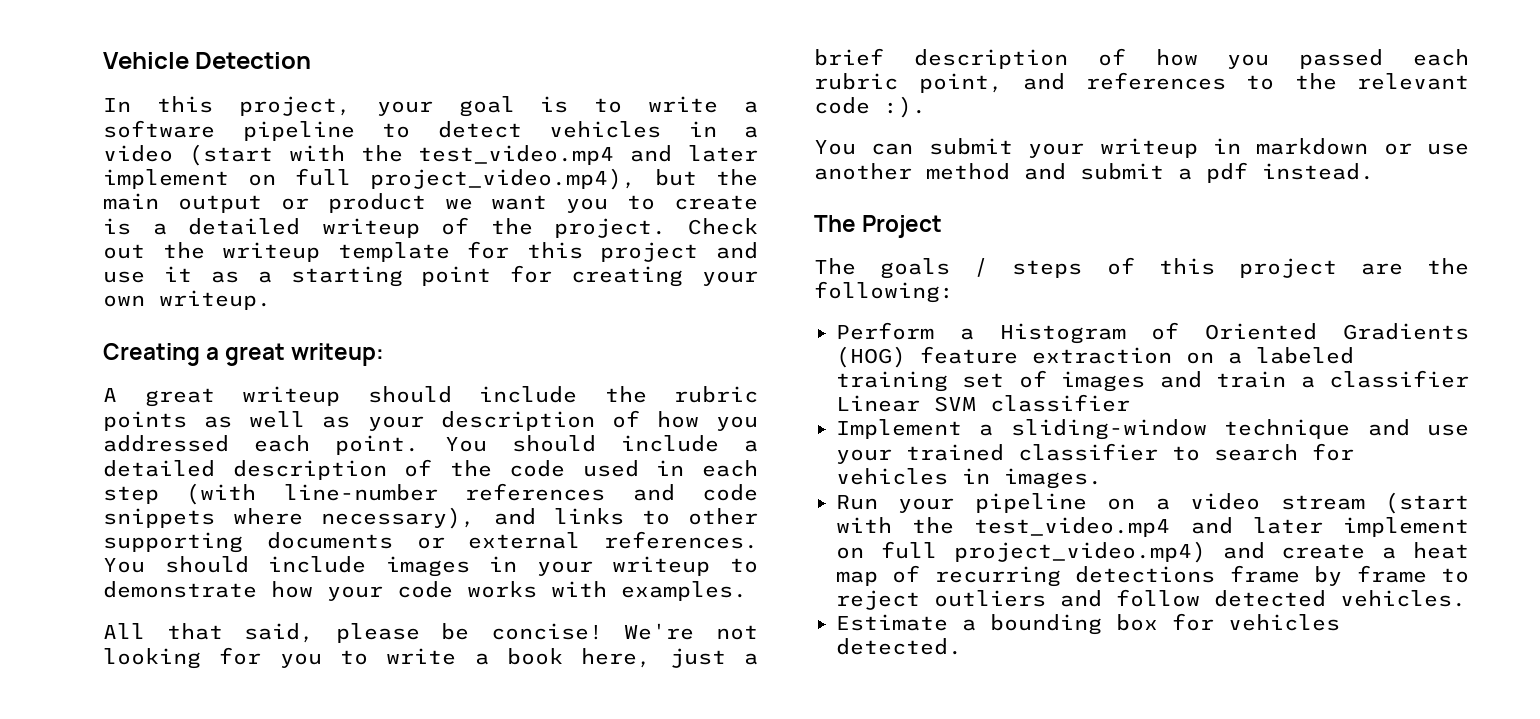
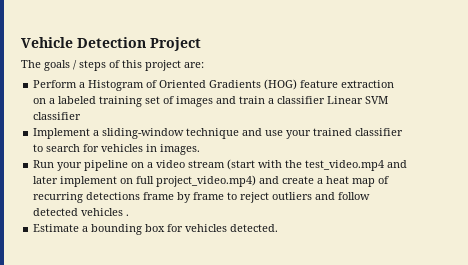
[103,96,758,117] [103,120,758,141] [103,144,758,166] [103,168,758,190] [103,193,758,213] [103,217,758,238] [103,241,758,262] [103,265,758,287] [103,290,271,310] [103,343,385,366] [103,386,758,407] [103,410,758,431] [103,435,758,455] [103,459,758,480] [103,483,758,505] [103,507,758,529] [103,531,758,553] [103,556,758,577] [103,581,747,601] [103,623,758,643] [103,647,758,669] [814,48,1469,69] [814,72,1469,93] [814,96,926,118] [814,138,1469,158] [814,162,1374,183] [814,215,856,232] // In this project, your goal is to write a software pipeline to detect vehicles in a video (start with the test_video.mp4 and later implement on full project_video.mp4), but the main output or product we want you to create is a detailed writeup of the project. Check out the writeup template for this project and use it as a starting point for creating your own writeup. // Creating a great writeup: // A great writeup should include the rubric points as well as your description of how you addressed each point. You should include a detailed description of the code used in each step (with line-number references and code snippets where necessary), and links to other supporting documents or external references. You should include images in your writeup to demonstrate how your code works with examples. // All that said, please be concise! We're not looking for you to write a book here, just a brief description of how you passed each rubric point, and references to the relevant code :). // You can submit your writeup in markdown or use another method and submit a pdf instead. // The -> (146, 42) none
[1360,258,1469,275] [814,281,954,303] are the following: -> [184,62,204,68] are:
[1340,590,1466,607] vehicles. -> [81,208,130,216] vehicles .

